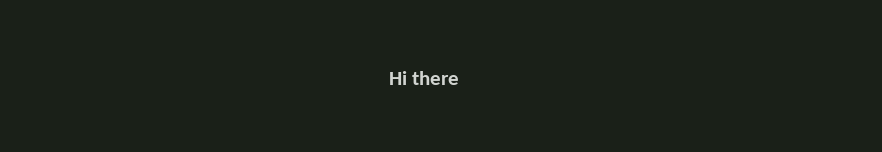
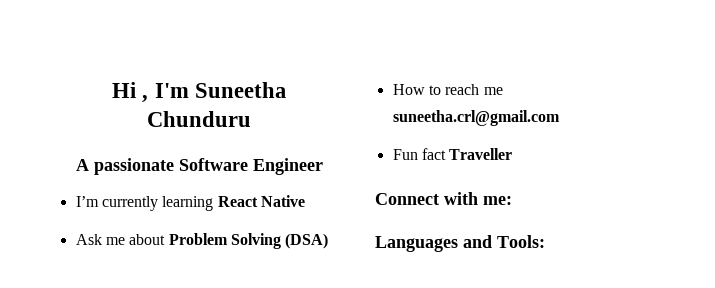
[412,71,460,85] there -> [142,82,286,103] [147,111,251,127] [75,158,323,175] [75,195,305,211] [75,233,329,249] [392,84,503,95] [392,110,560,126] [392,148,513,160] [375,192,512,205] [375,235,545,252] , I'm Suneetha Chunduru // A passionate Software Engineer // I’m currently learning React Native // Ask me about Problem Solving (DSA) // How to reach me suneetha.crl@gmail.com // Fun fact Traveller // Connect with me: // Languages and Tools:

